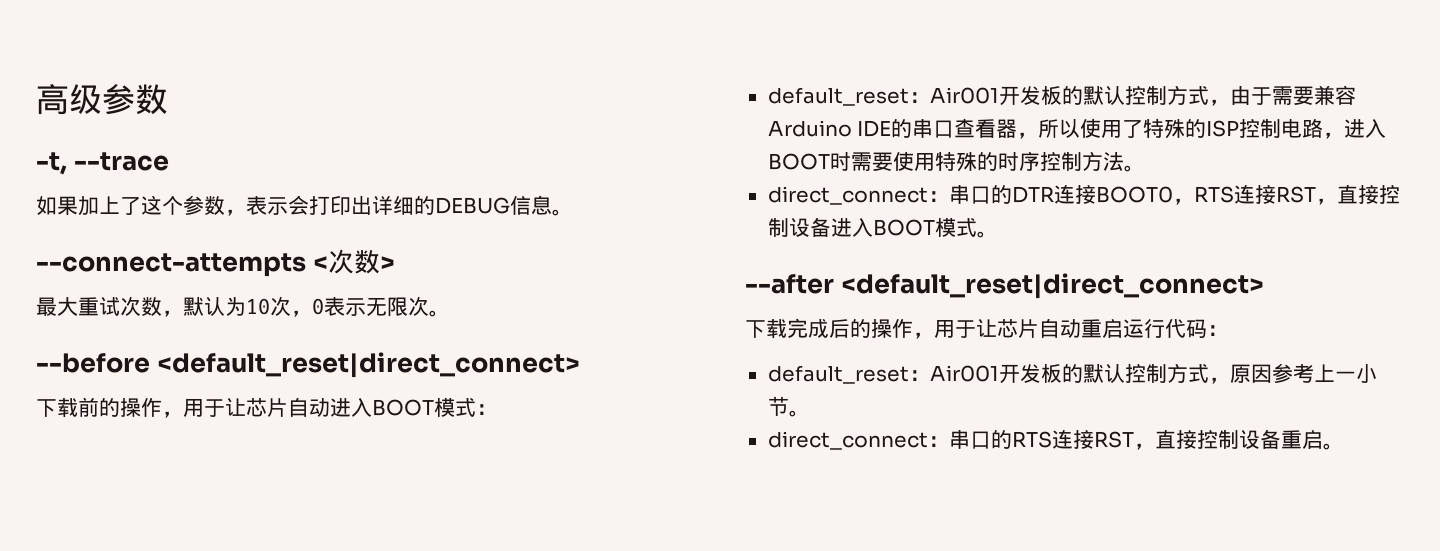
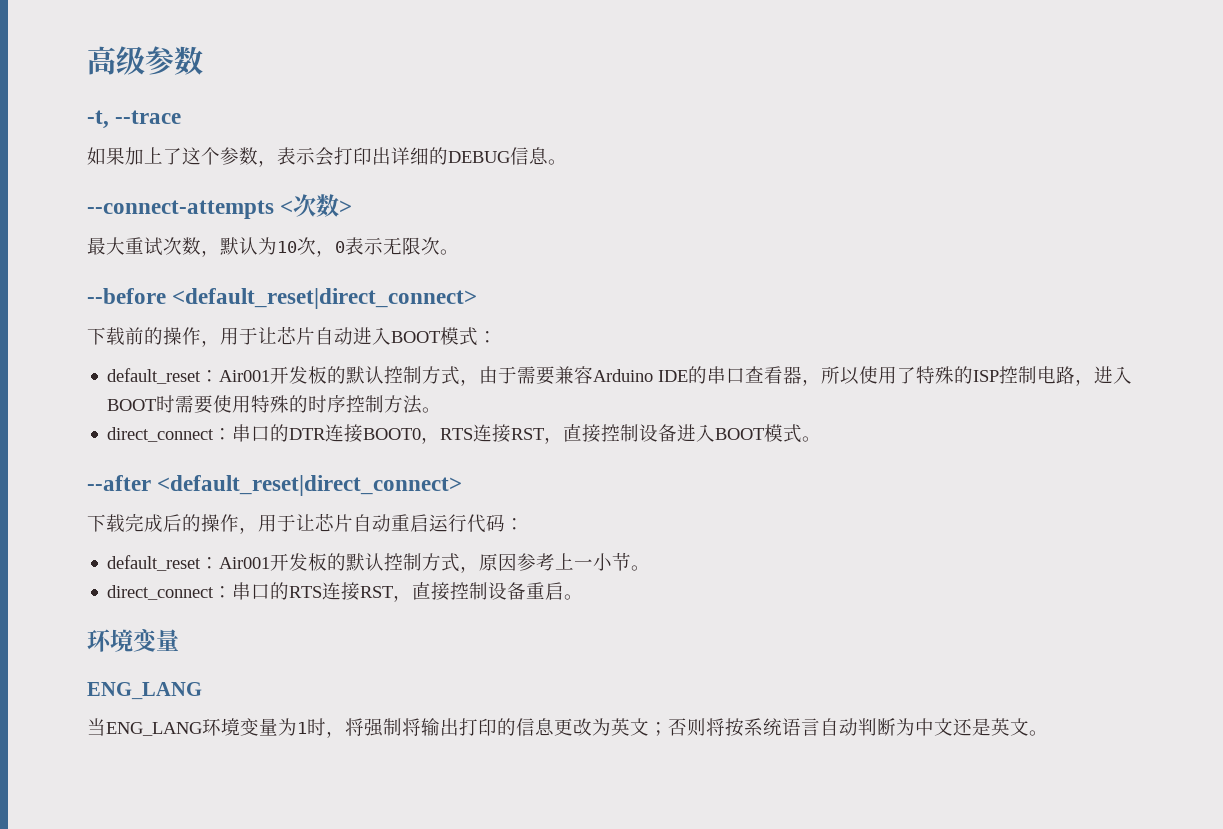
(1344, 446) none -> [87,628,179,652] [87,682,202,700] [87,718,1048,738] // 环境变量 // ENG_LANG // 当ENG_LANG环境变量为1时，将强制将输出打印的信息更改为英文；否则将按系统语言自动判断为中文还是英文。

